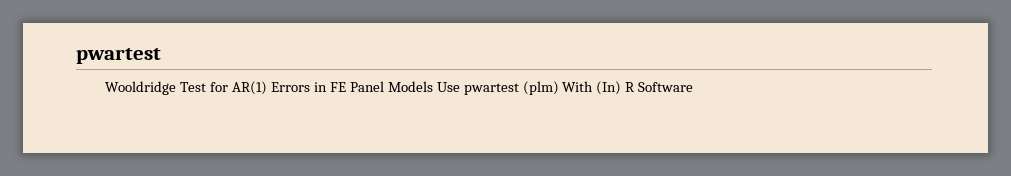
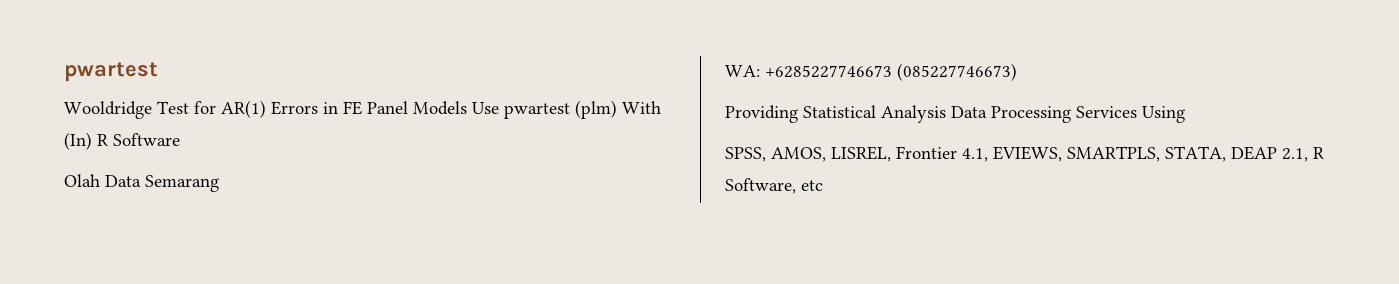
(694, 87) none -> [64,174,219,192] [725,63,1017,81] [725,105,1185,123] [725,146,1324,162] [725,178,823,194] // Olah Data Semarang // WA: +6285227746673 (085227746673) // Providing Statistical Analysis Data Processing Services Using // SPSS, AMOS, LISREL, Frontier 4.1, EVIEWS, SMARTPLS, STATA, DEAP 2.1, R Software, etc

